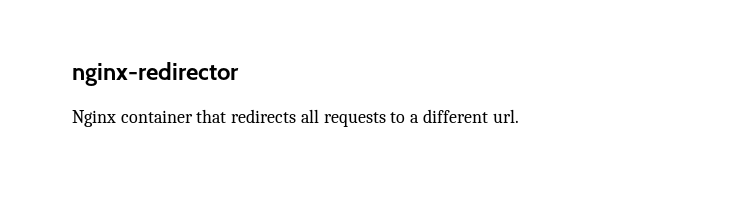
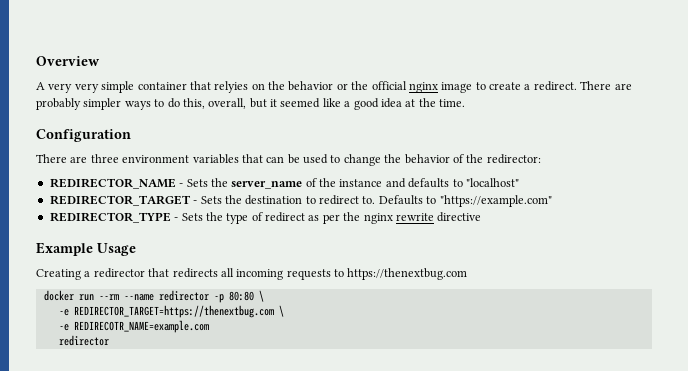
[72,62,239,86] [72,110,193,127] nginx-redirector // Nginx container -> [36,56,100,66] [36,81,632,93] [36,98,465,110] [36,129,131,142] [36,154,541,166] [49,178,519,189] [49,195,552,207] [49,212,482,224] [36,242,136,256] [36,268,145,280] Overview // A very very simple container that relyies on the behavior or the official nginx image to create a redirect. There are probably simpler ways to do this, overall, but it seemed like a good idea at the time. // Configuration // There are three environment variables that can be used to change the behavior of the redirector: // REDIRECTOR_NAME - Sets the server_name of the instance and defaults to "localhost" // REDIRECTOR_TARGET - Sets the destination to redirect to. Defaults to "https://example.com" // REDIRECTOR_TYPE - Sets the type of redirect as per the nginx rewrite directive // Example Usage // Creating a redirector
(319, 116) none -> [236,269,284,280] incoming
[410,109,519,123] a different url. -> [347,268,468,280] [43,290,264,303] [58,305,284,318] [58,320,209,333] [58,335,109,346] https://thenextbug.com // docker run --rm --name redirector -p 80:80 \ // -e REDIRECTOR_TARGET=https://thenextbug.com \ // -e REDIRECOTR_NAME=example.com // redirector

